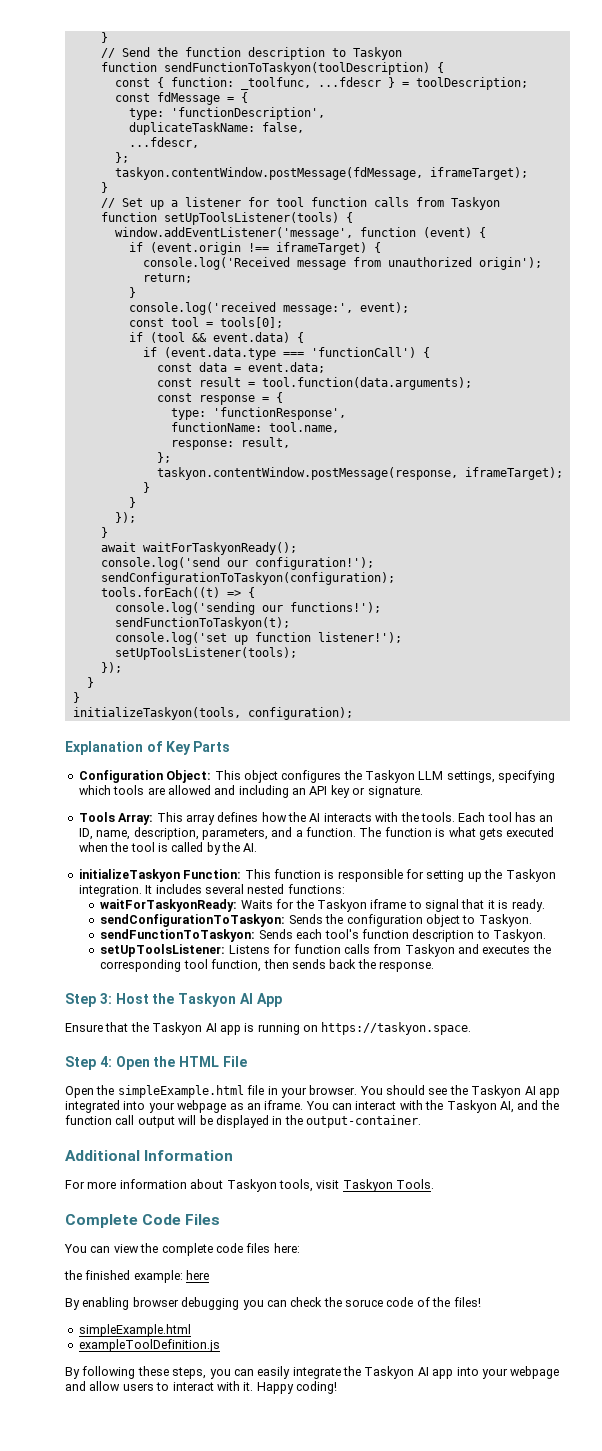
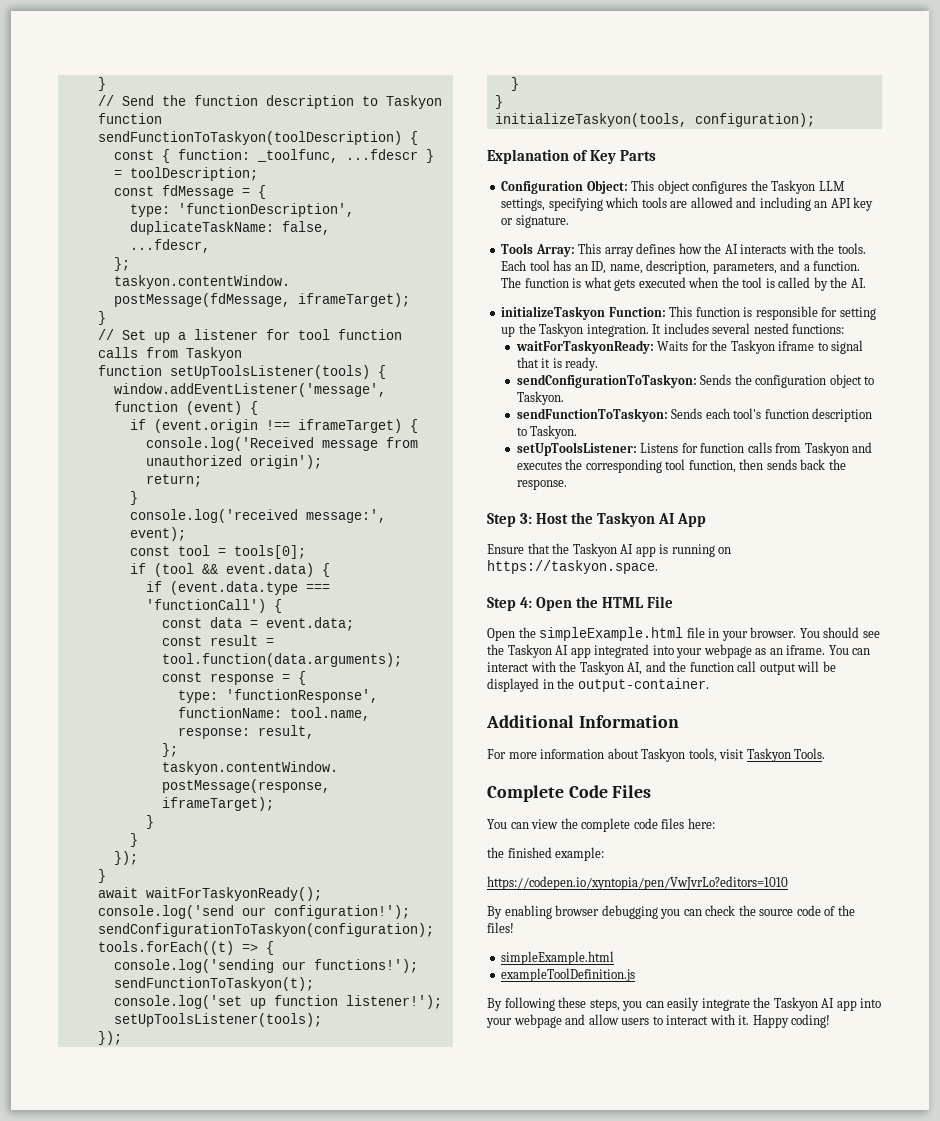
[186,1270,210,1280] here -> [487,876,788,890] // https://codepen.io/xyntopia/pen/VwJvrLo?editors=1010
[345,1299,383,1307] soruce -> [759,909,794,916] source

